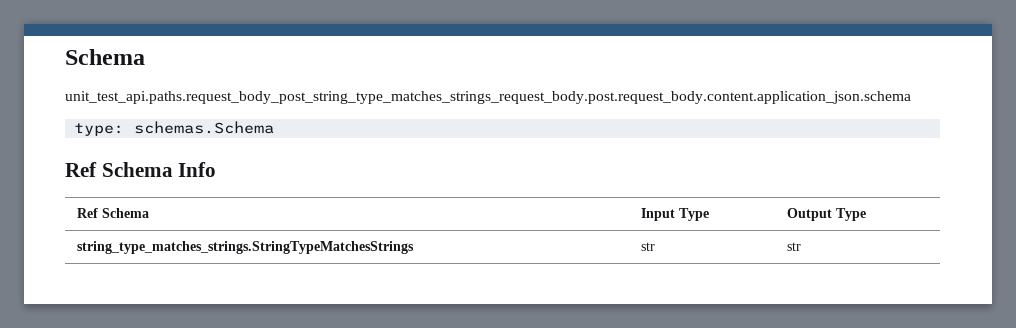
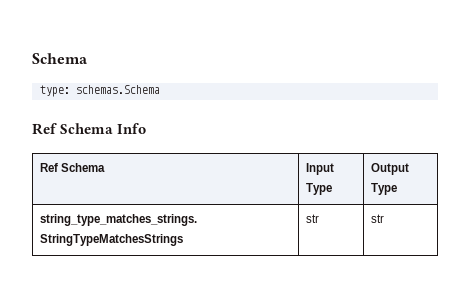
[65,49,145,65] [65,91,911,104] Schema // unit_test_api.paths.request_body_post_string_type_matches_strings_request_body.post.request_body.content.application_json.schema -> [32,53,88,64] Schema

